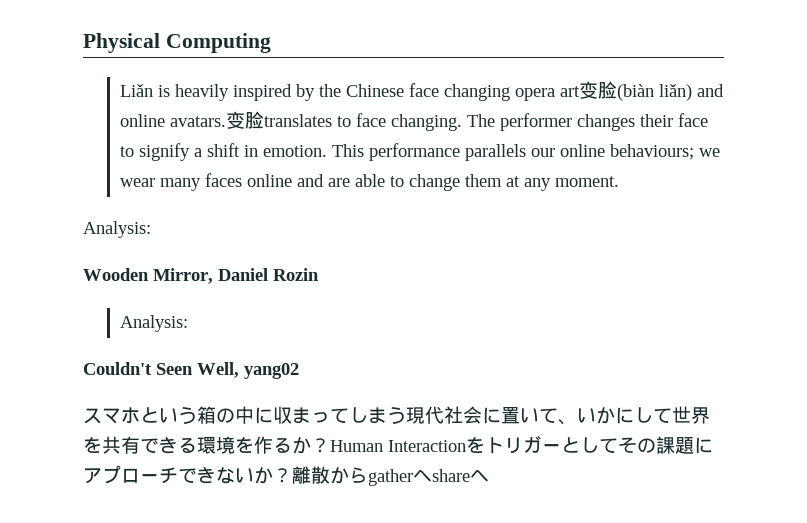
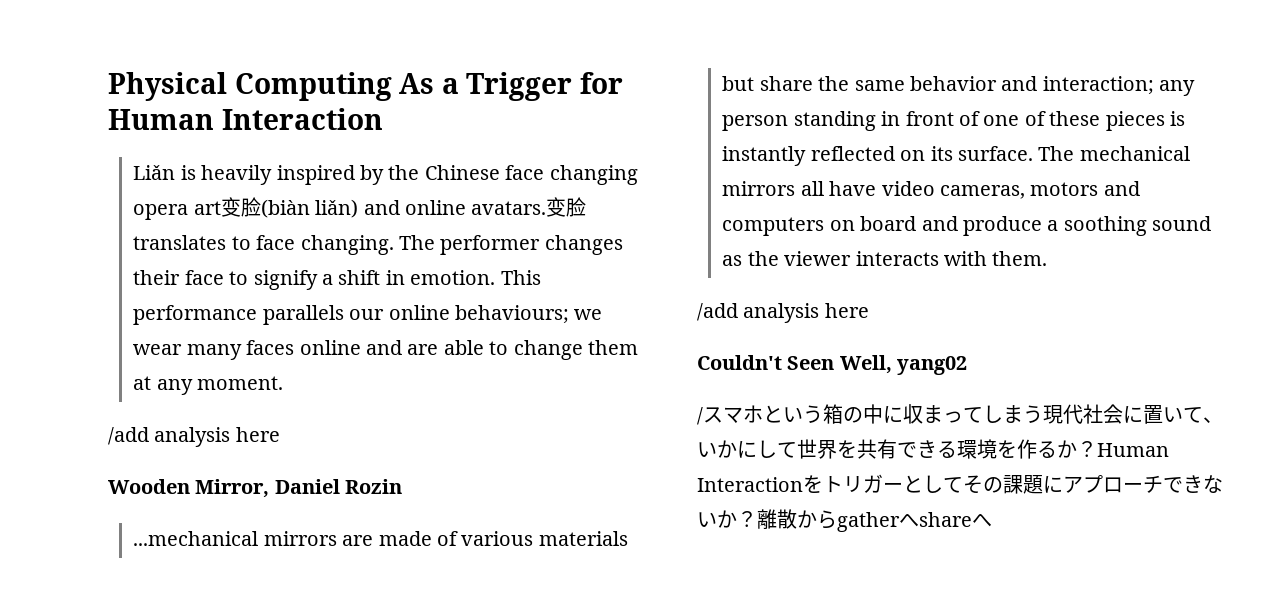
(271, 43) none -> [399,72,623,101] [108,108,383,130] As a Trigger for Human Interaction
[83,221,151,238] Analysis: -> [108,427,280,447] /add analysis here
[119,315,188,332] Analysis: -> [133,531,628,546] [722,76,1196,96] [722,111,1185,131] [722,146,1190,166] [722,181,1140,199] [722,216,1212,236] [722,251,1048,266] [697,303,869,323] ...mechanical mirrors are made of various materials but share the same behavior and interaction; any person standing in front of one of these pieces is instantly reflected on its surface. The mechanical mirrors all have video cameras, motors and computers on board and produce a soothing sound as the viewer interacts with them. // /add analysis here
(299, 371) none -> [697,407,703,425] /

